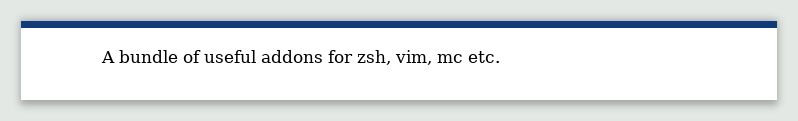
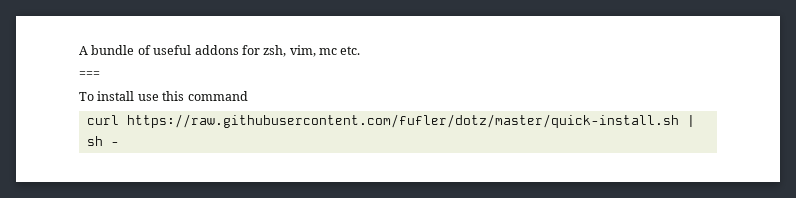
(500, 57) none -> [79,71,100,78] [79,91,248,101] [86,114,695,128] [86,136,119,146] // === // To install use this command // curl https://raw.githubusercontent.com/fufler/dotz/master/quick-install.sh | sh -

